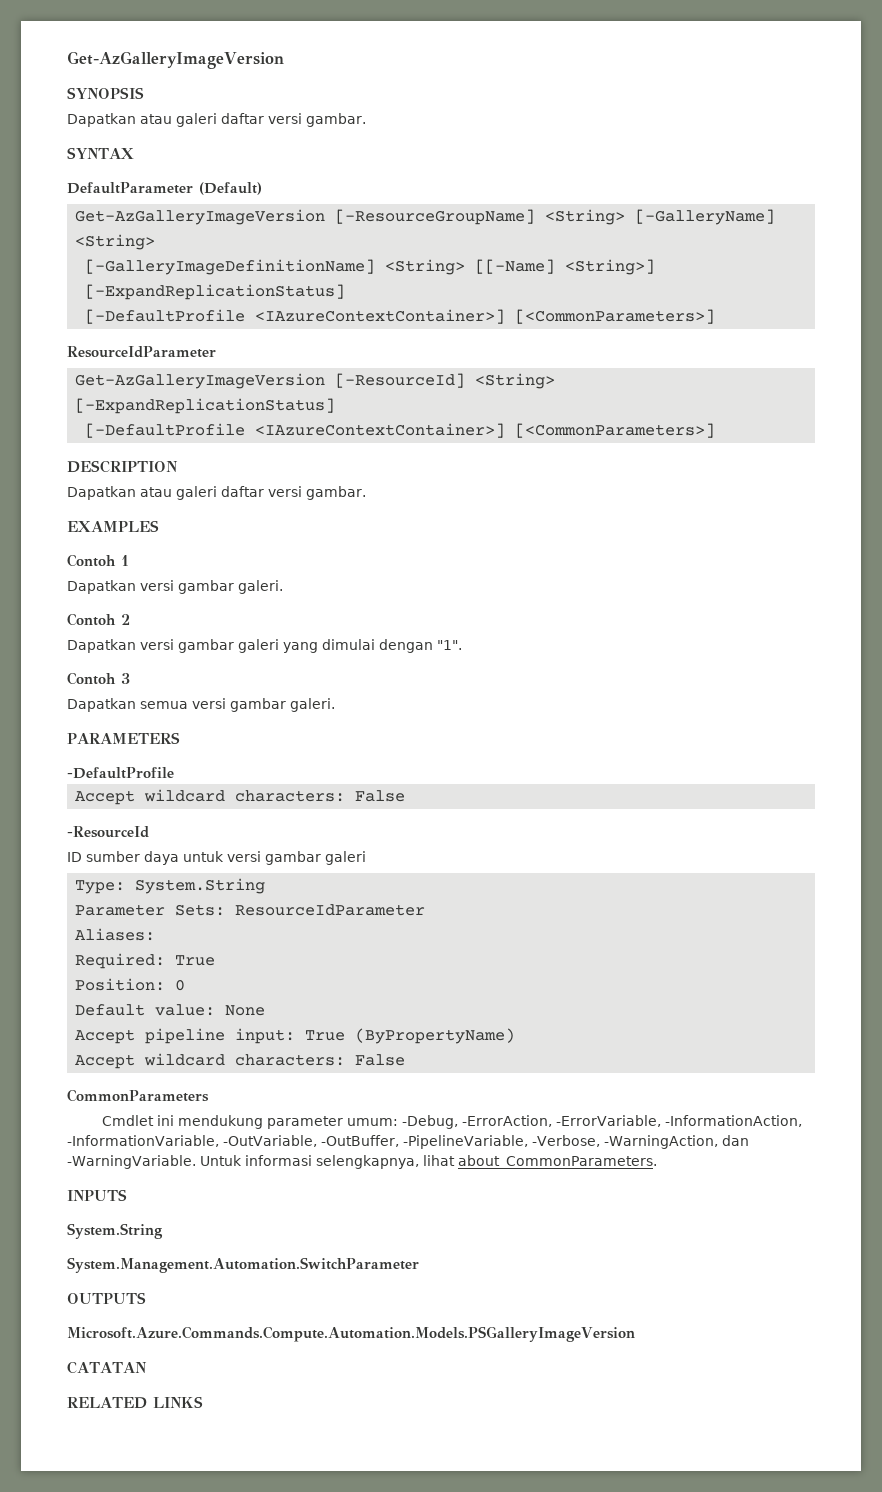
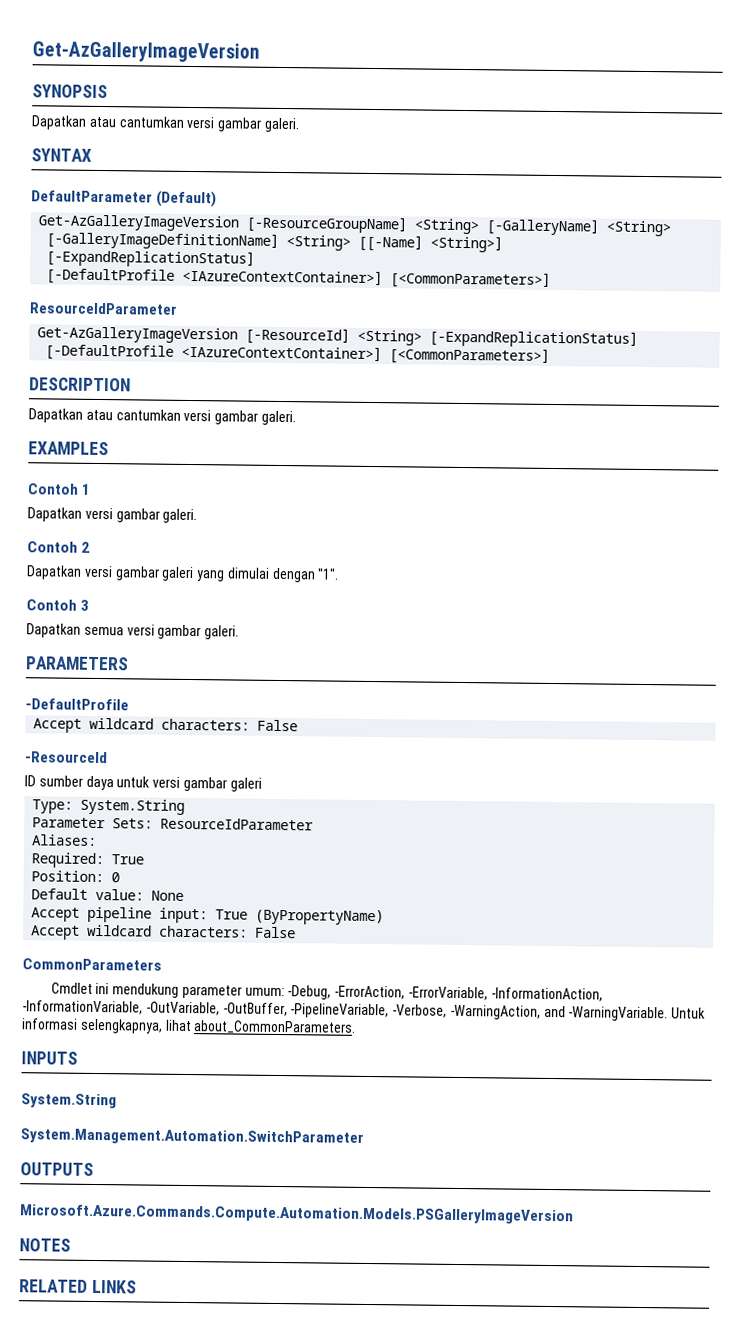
[176,113,366,127] galeri daftar versi gambar. -> [118,116,300,133] cantumkan versi gambar galeri.
[176,486,366,500] galeri daftar versi gambar. -> [115,409,296,426] cantumkan versi gambar galeri.
[721,1135,749,1146] dan -> [543,1005,566,1018] and
[67,1361,147,1374] CATATAN -> [19,1238,71,1252] NOTES

